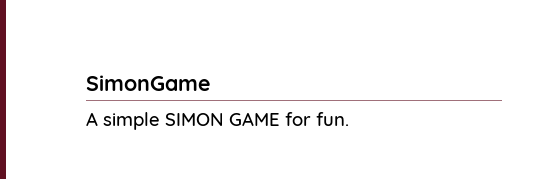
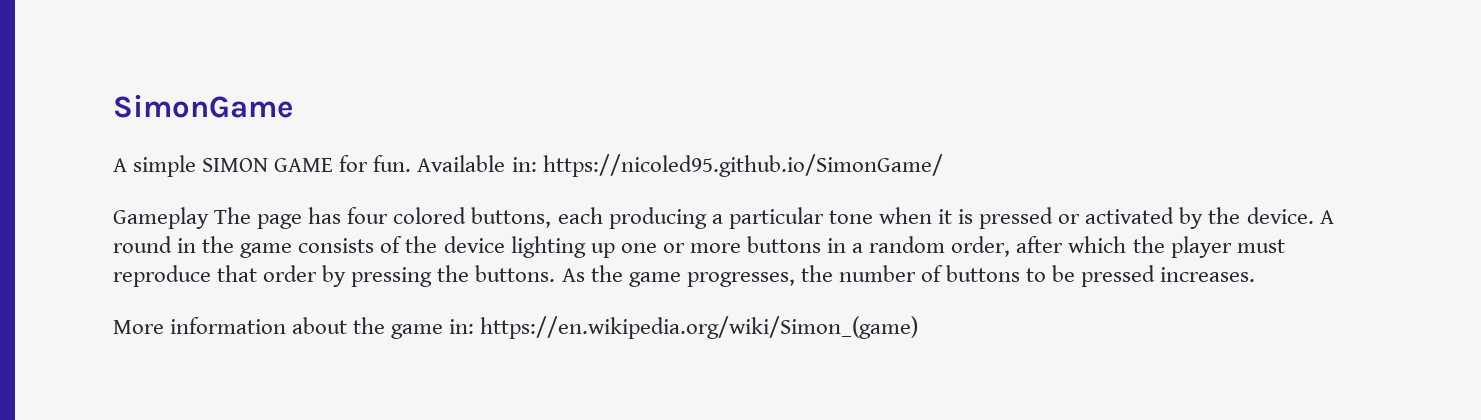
(349, 119) none -> [417,154,943,177] [113,207,1334,229] [113,236,1285,258] [113,265,1256,287] [113,316,919,339] Available in: https://nicoled95.github.io/SimonGame/ // Gameplay The page has four colored buttons, each producing a particular tone when it is pressed or activated by the device. A round in the game consists of the device lighting up one or more buttons in a random order, after which the player must reproduce that order by pressing the buttons. As the game progresses, the number of buttons to be pressed increases. // More information about the game in: https://en.wikipedia.org/wiki/Simon_(game)

